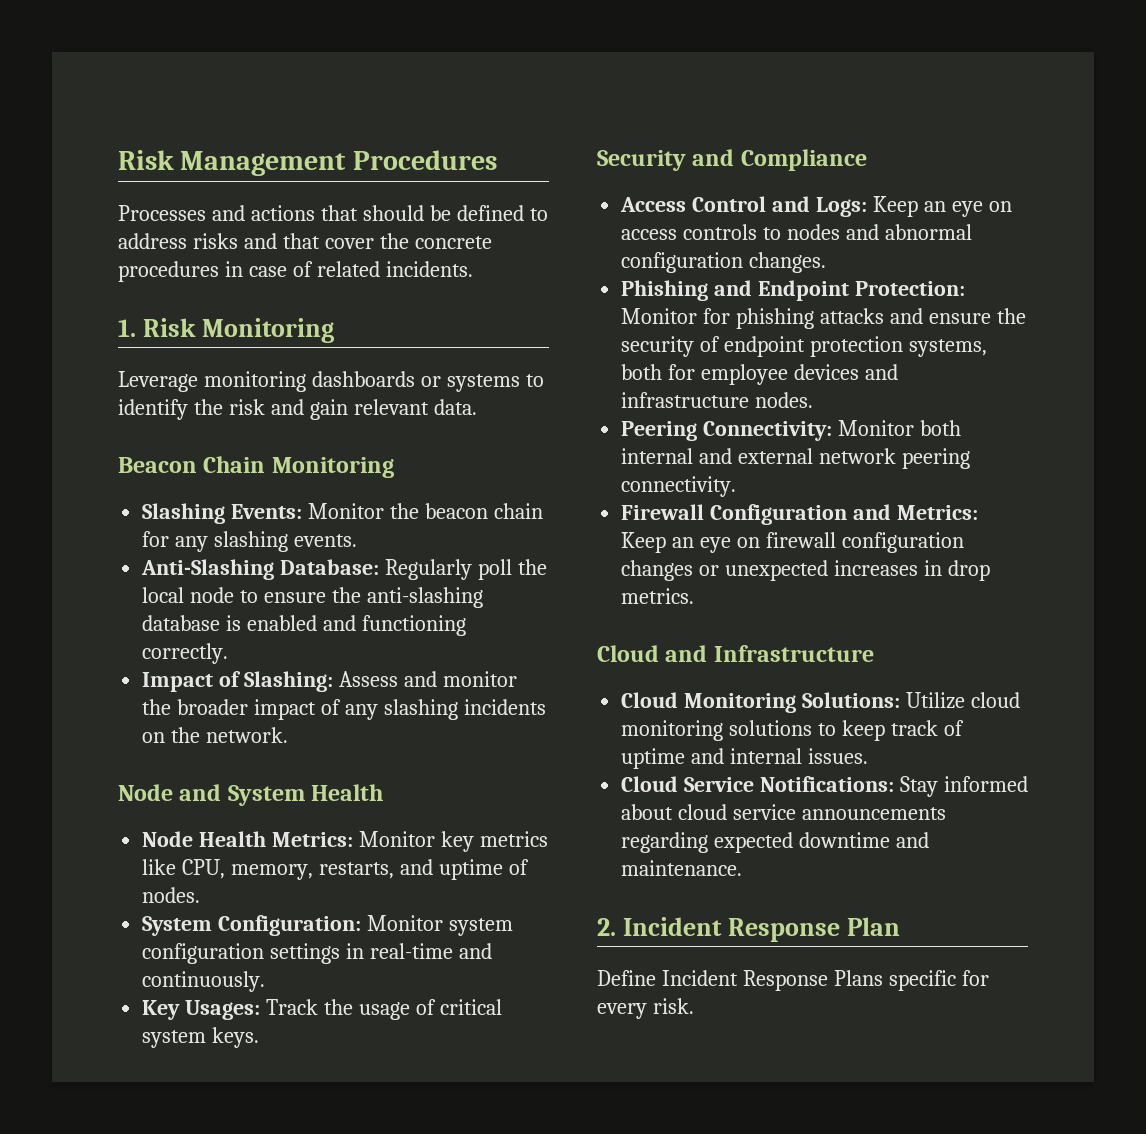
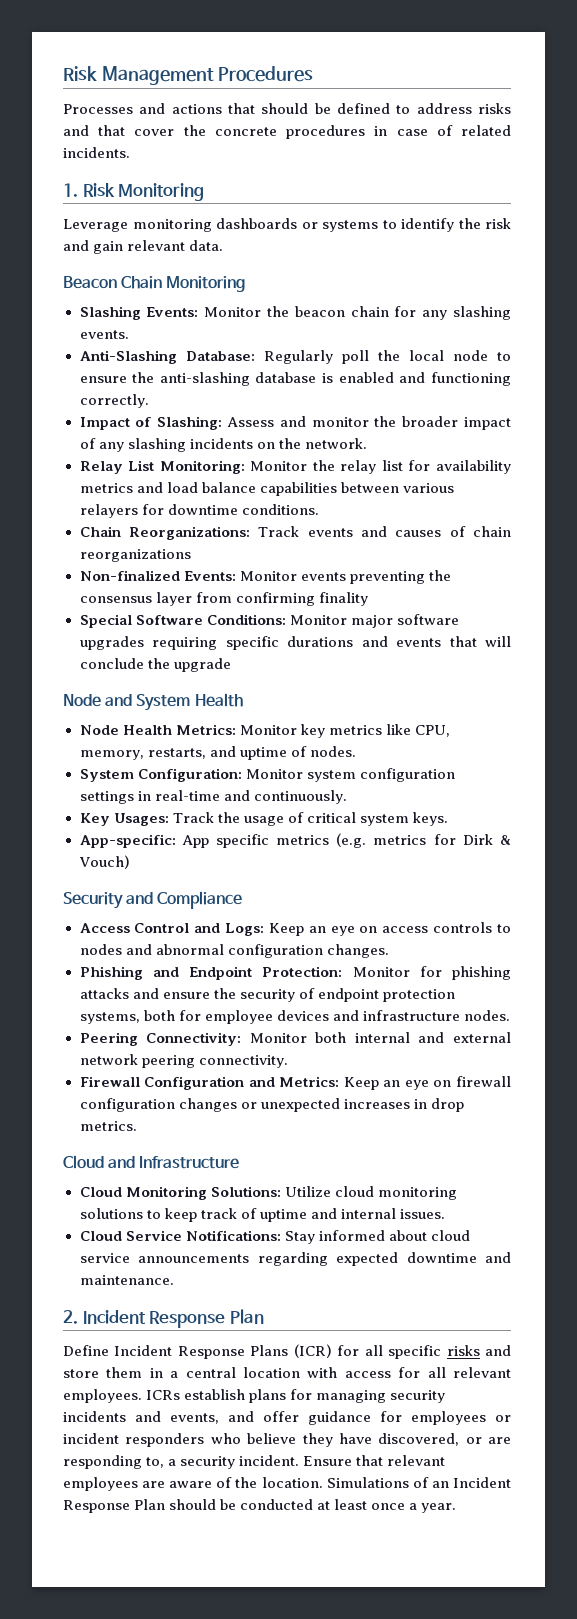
(289, 735) none -> [79,460,511,474] [79,482,454,496] [79,504,319,518] [79,526,512,540] [79,549,191,562] [79,570,451,584] [79,592,368,606] [79,614,459,628] [79,636,511,650] [79,658,231,672] // Relay List Monitoring: Monitor the relay list for availability metrics and load balance capabilities between various relayers for downtime conditions. // Chain Reorganizations: Track events and causes of chain reorganizations // Non-finalized Events: Monitor events preventing the consensus layer from confirming finality // Special Software Conditions: Monitor major software upgrades requiring specific durations and events that will conclude the upgrade
(260, 1037) none -> [79,833,511,848] [78,855,130,869] // App-specific: App specific metrics (e.g. metrics for Dirk & Vouch)
[888,970,989,991] [597,998,694,1019] specific for every risk. -> [293,1344,512,1359] [63,1367,511,1378] [63,1389,446,1403] [63,1411,511,1425] [63,1433,511,1447] [63,1455,446,1469] [63,1477,511,1491] [63,1499,457,1513] (ICR) for all specific risks and store them in a central location with access for all relevant employees. ICRs establish plans for managing security incidents and events, and offer guidance for employees or incident responders who believe they have discovered, or are responding to, a security incident. Ensure that relevant employees are aware of the location. Simulations of an Incident Response Plan should be conducted at least once a year.

